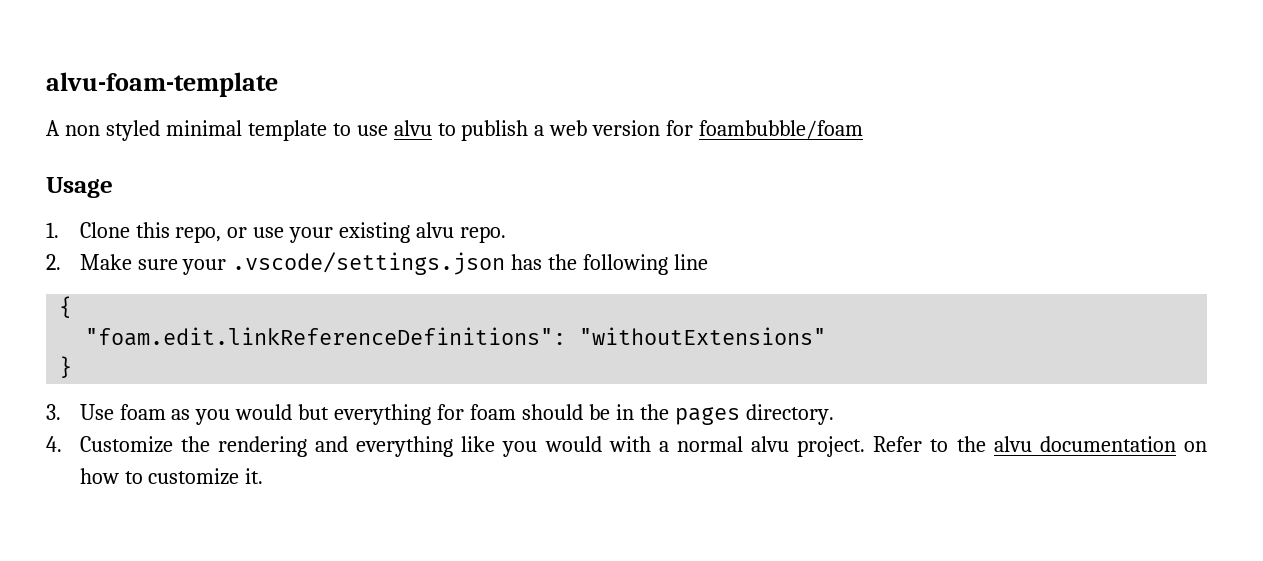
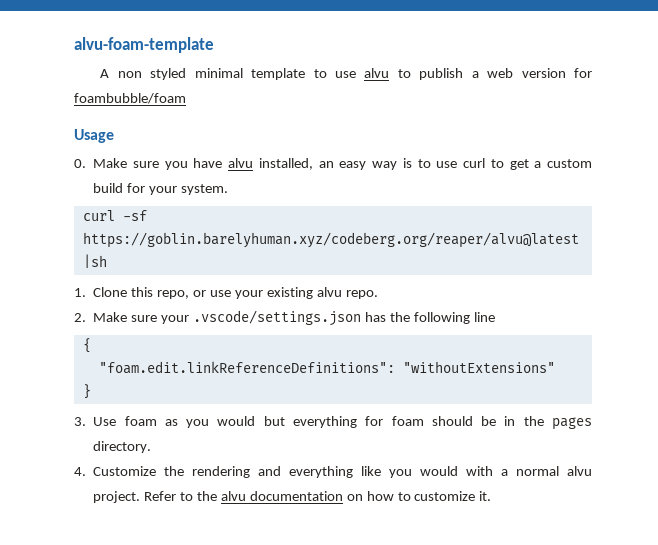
(113, 187) none -> [74,158,592,170] [93,183,228,195] [82,210,147,221] [82,232,579,248] [82,254,107,268] // 0. Make sure you have alvu installed, an easy way is to use curl to get a custom build for your system. // curl -sf https://goblin.barelyhuman.xyz/codeberg.org/reaper/alvu@latest |sh

